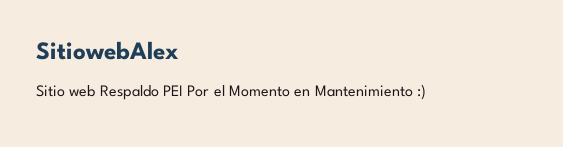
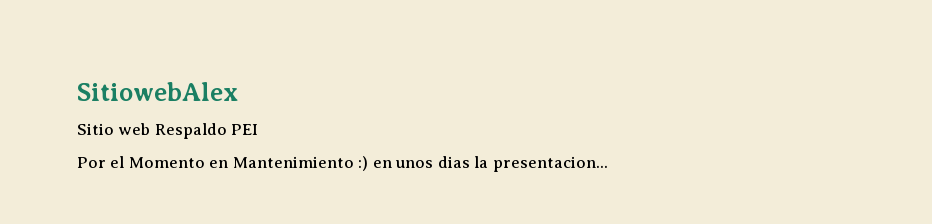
(183, 90) none -> (259, 129) //
(426, 92) none -> [372,156,608,172] en unos dias la presentacion...

